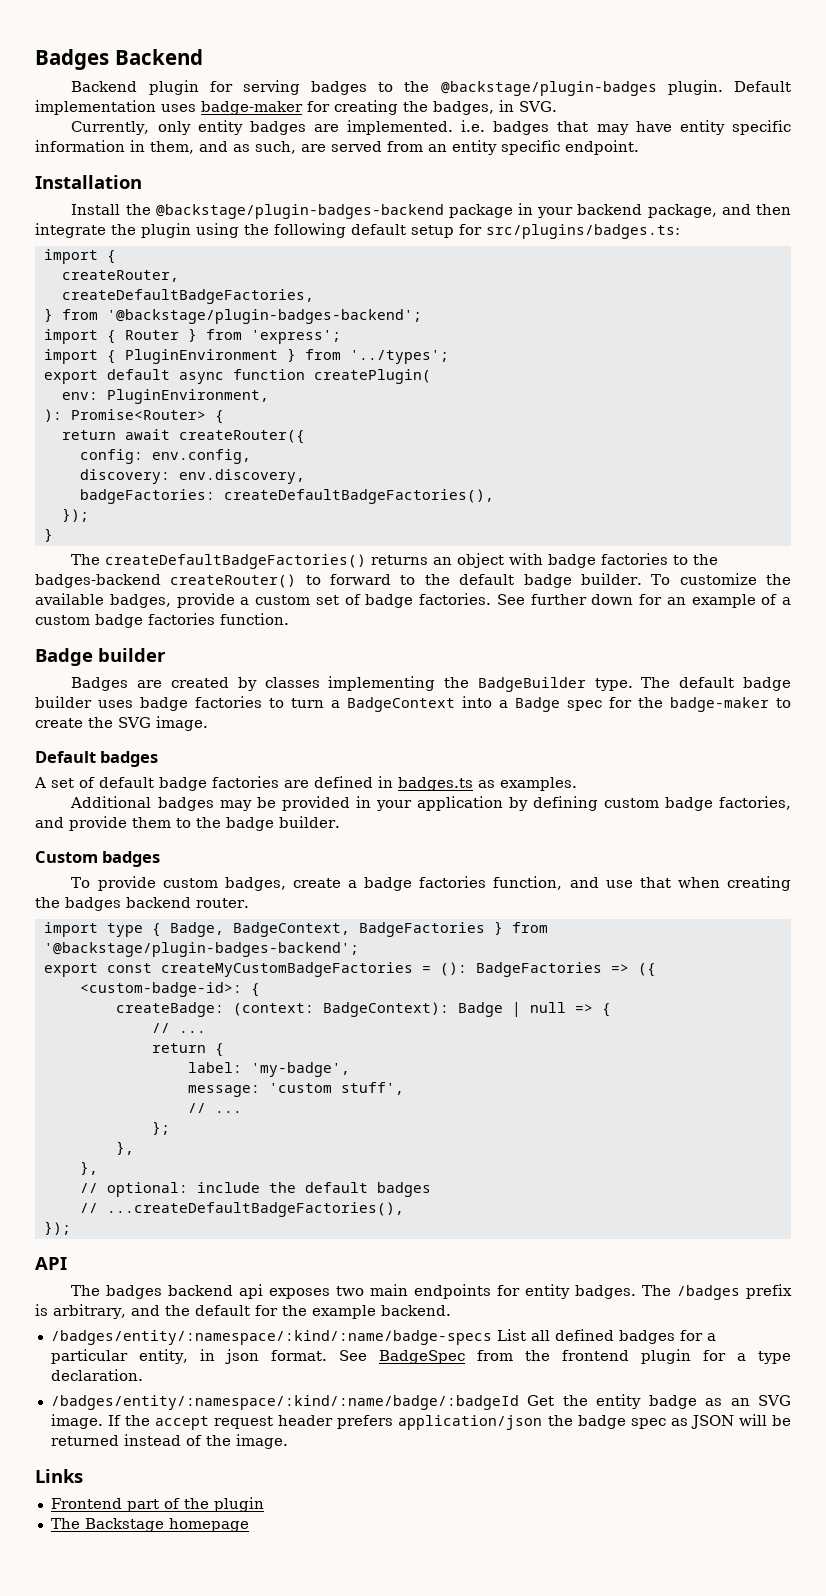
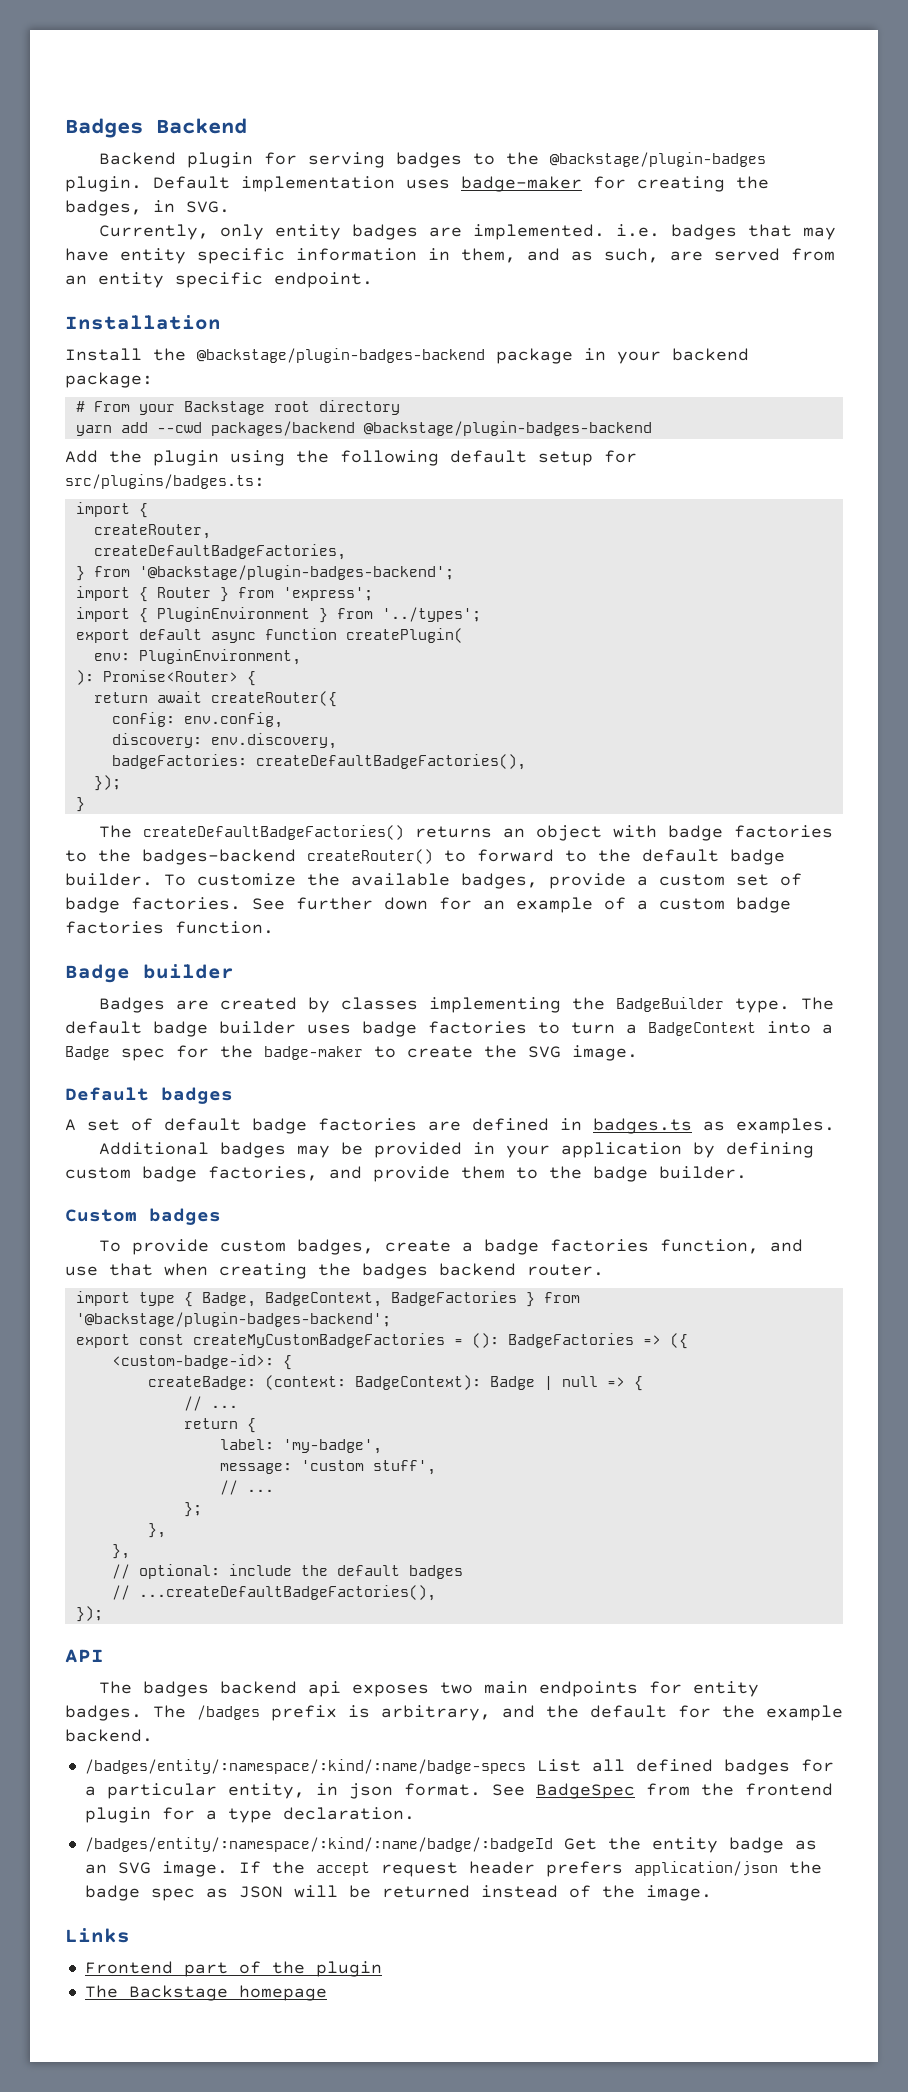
[647,204,791,218] [35,223,106,238] package, and then integrate -> [65,372,153,388] [75,400,400,415] [75,421,652,436] [65,450,98,463] package: // # From your Backstage root directory // yarn add --cwd packages/backend @backstage/plugin-badges-backend // Add

